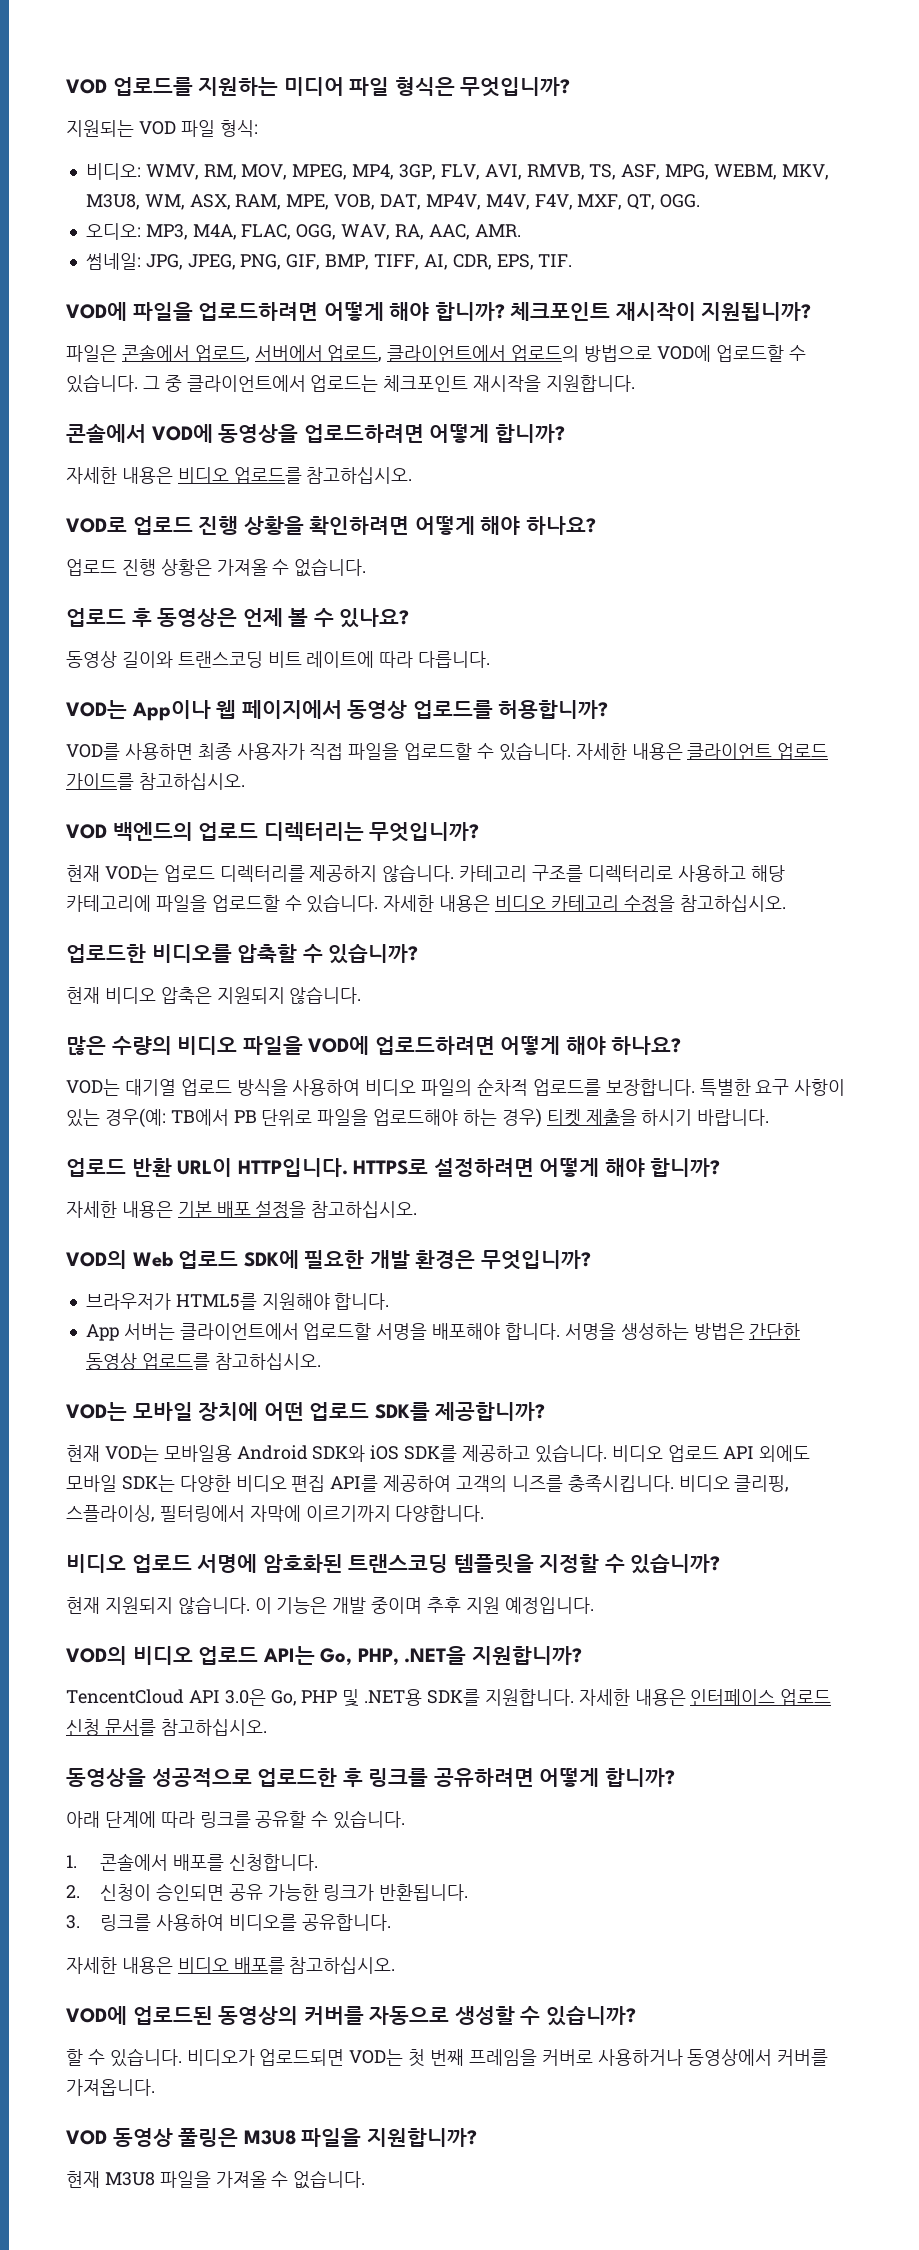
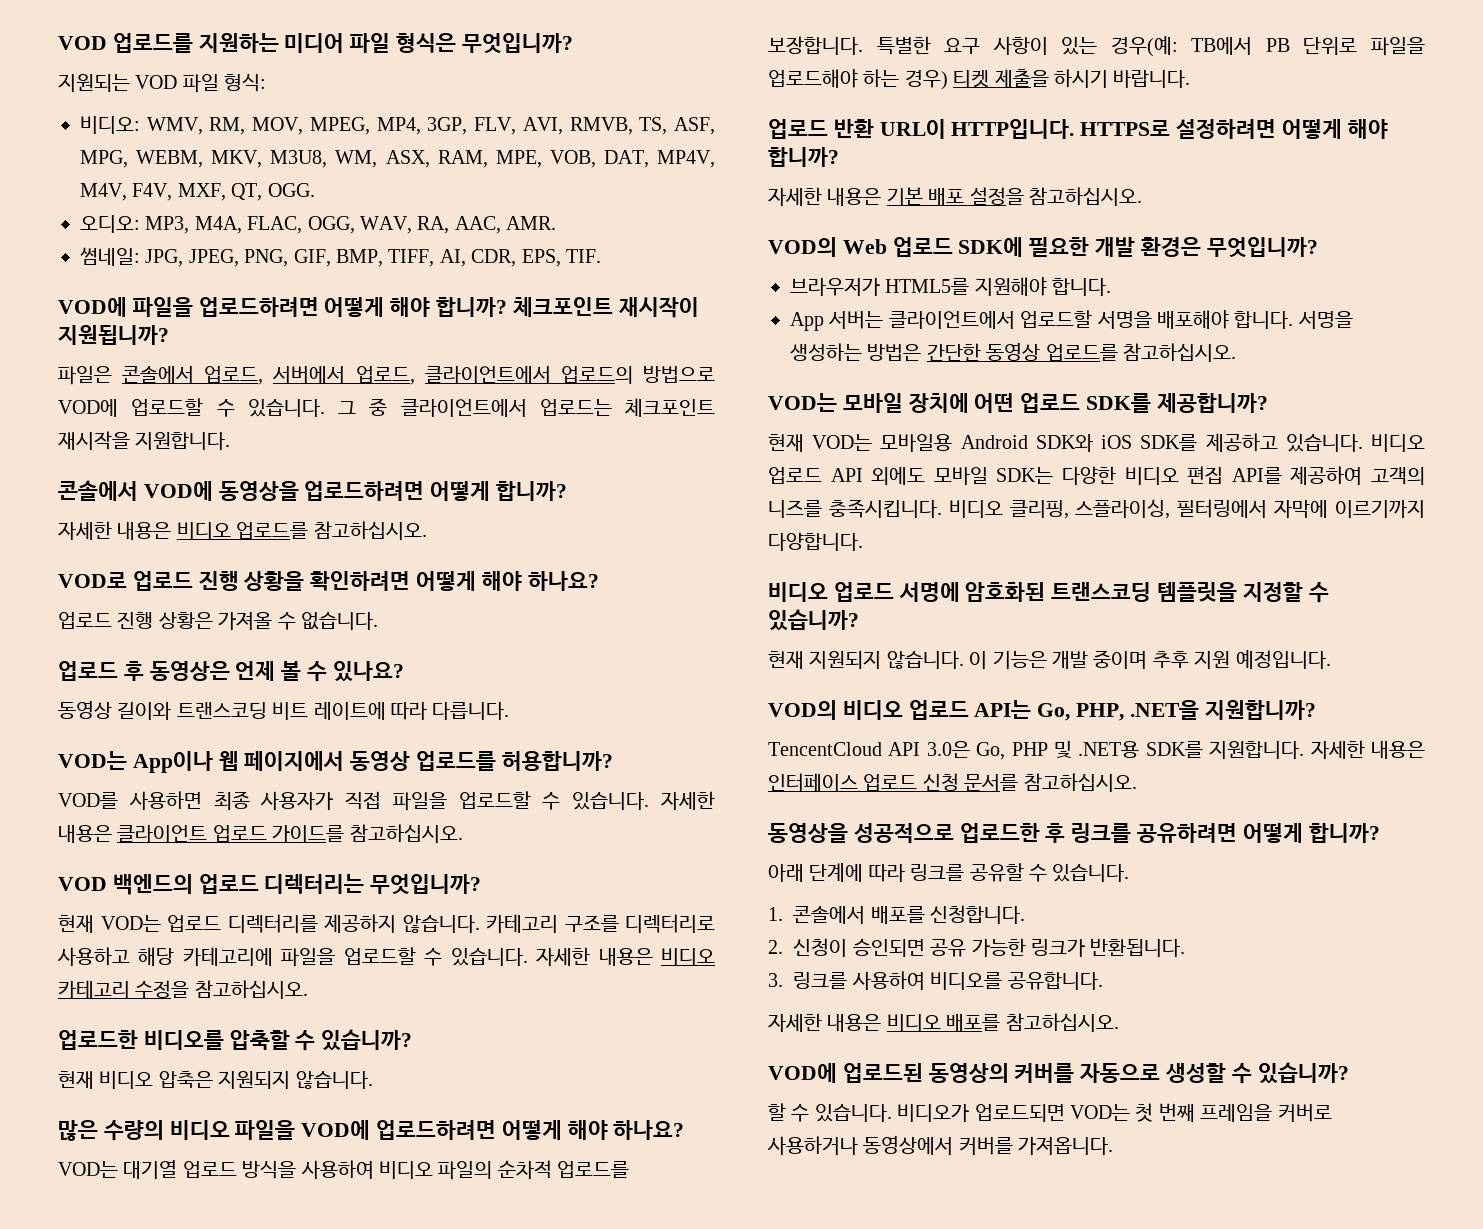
[66,2128,477,2147] [66,2170,366,2189] // VOD 동영상 풀링은 M3U8 파일을 지원합니까? // 현재 M3U8 파일을 가져올 수 없습니다. -> (1114, 1145) none

